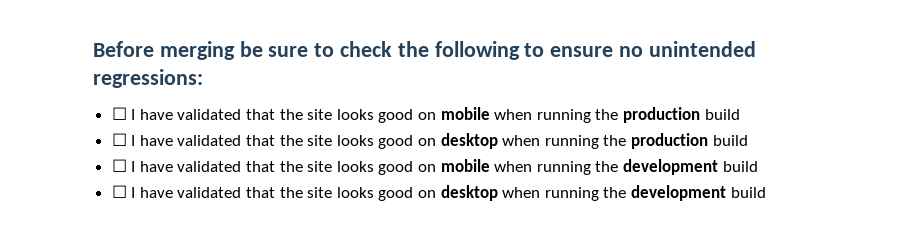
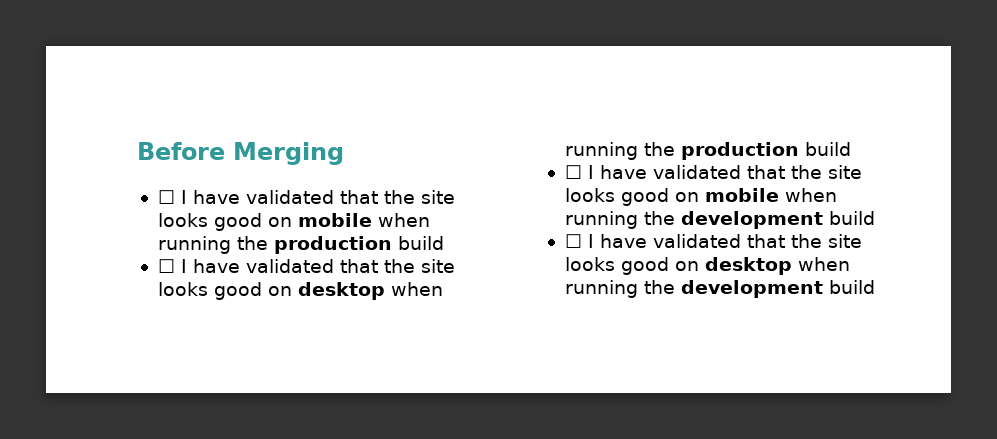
[159,41,756,60] [93,69,203,88] merging be sure to check the following to ensure no unintended regressions: -> [233,142,344,165] Merging

